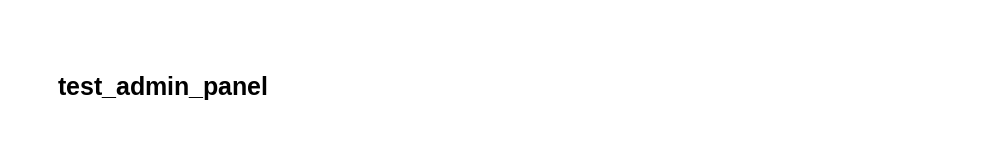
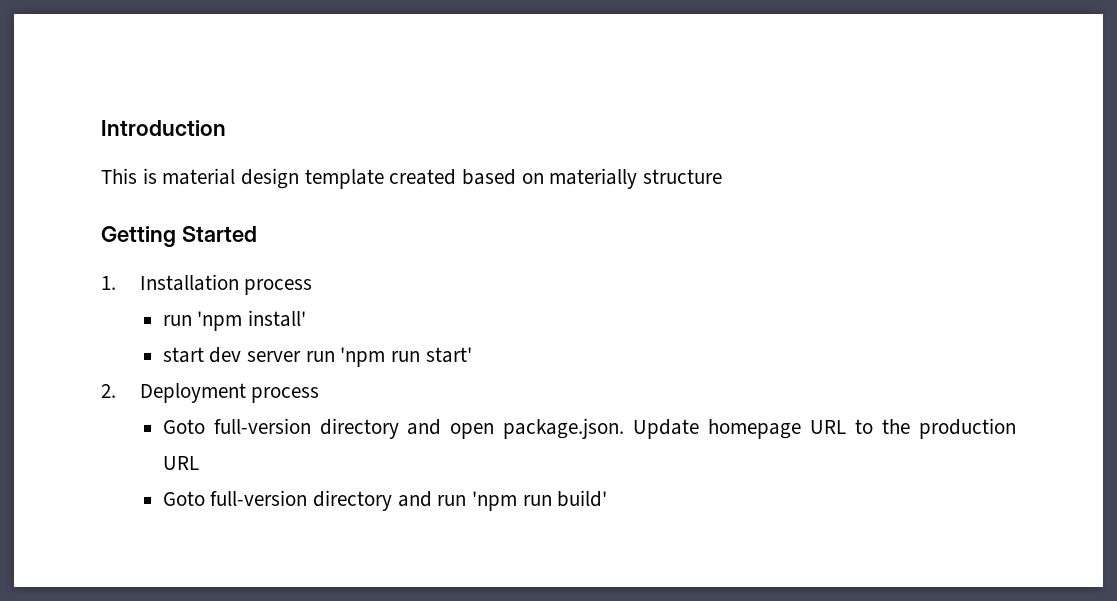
[58,76,268,100] test_admin_panel -> [101,120,226,136] [101,168,723,189] [101,226,257,247] [101,274,313,295] [162,310,307,331] [162,347,472,367] [101,383,320,403] [162,418,1016,439] [162,456,199,470] [162,490,608,511] Introduction // This is material design template created based on materially structure // Getting Started // 1. Installation process // run 'npm install' // start dev server run 'npm run start' // 2. Deployment process // Goto full-version directory and open package.json. Update homepage URL to the production URL // Goto full-version directory and run 'npm run build'

